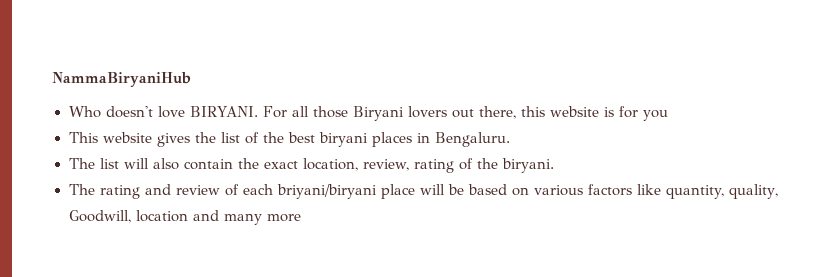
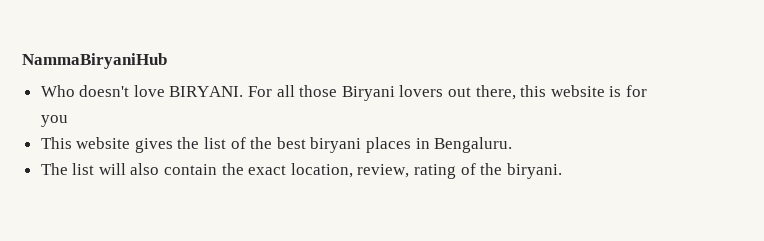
[68,184,779,199] [68,210,301,225] // The rating and review of each briyani/biryani place will be based on various factors like quantity, quality, Goodwill, location and many more -> (562, 171) none

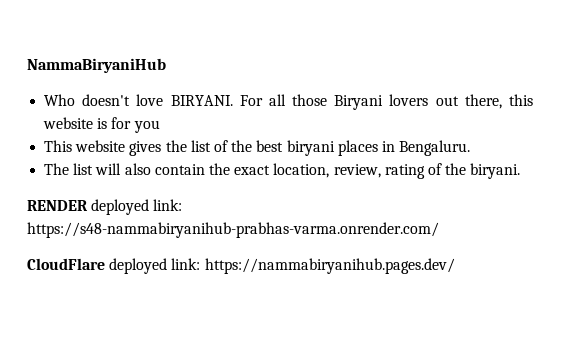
(562, 171) none -> [27,199,183,215] [27,222,439,238] [27,258,455,274] // RENDER deployed link: https://s48-nammabiryanihub-prabhas-varma.onrender.com/ // CloudFlare deployed link: https://nammabiryanihub.pages.dev/

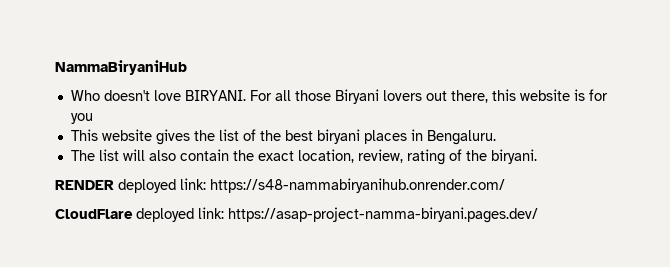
[27,222,439,238] https://s48-nammabiryanihub-prabhas-varma.onrender.com/ -> [210,178,505,193] https://s48-nammabiryanihub.onrender.com/
[204,258,455,274] https://nammabiryanihub.pages.dev/ -> [228,207,538,223] https://asap-project-namma-biryani.pages.dev/

